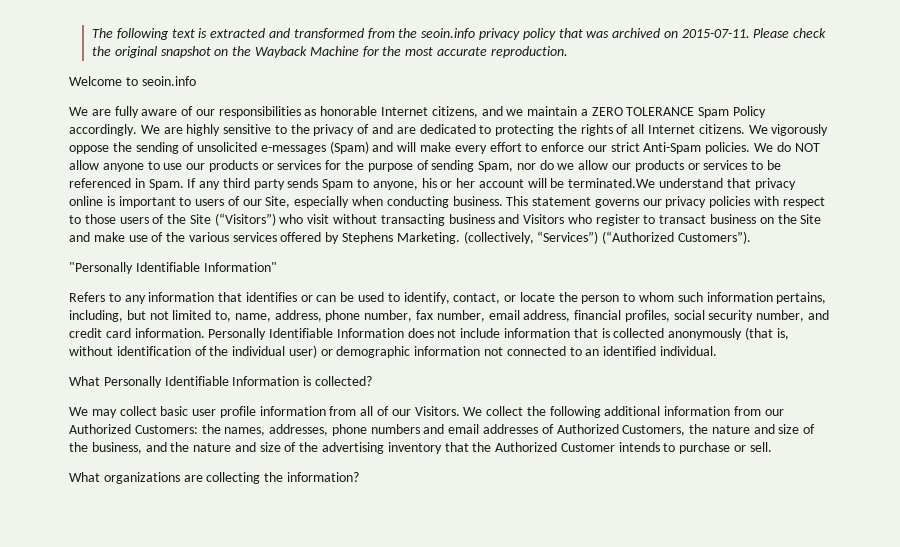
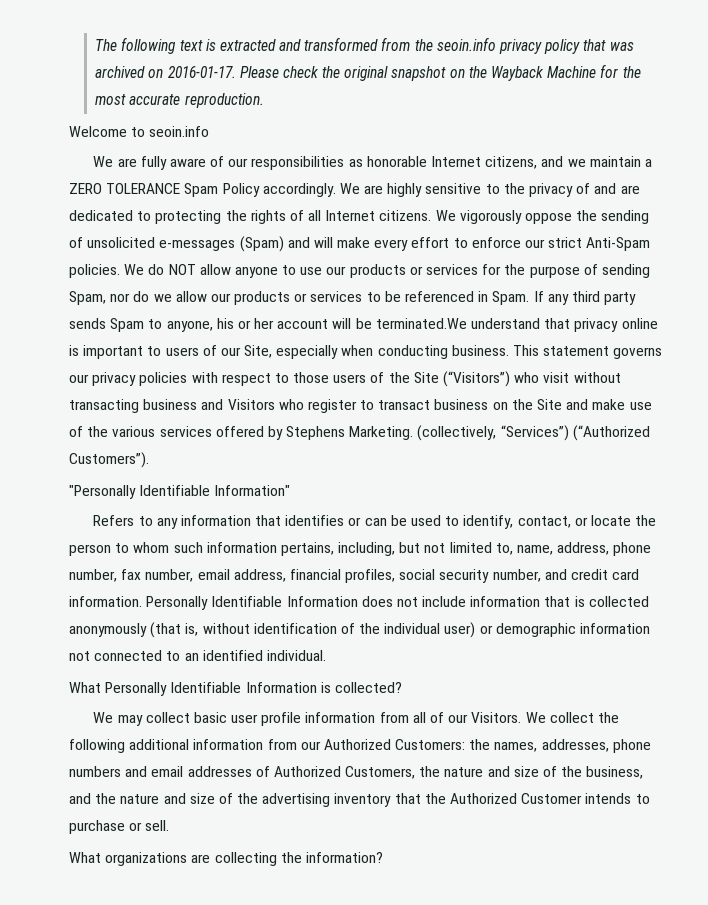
[681,29,750,38] 2015-07-11. -> [167,66,236,78] 2016-01-17.

